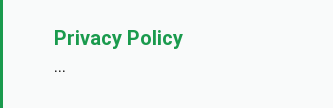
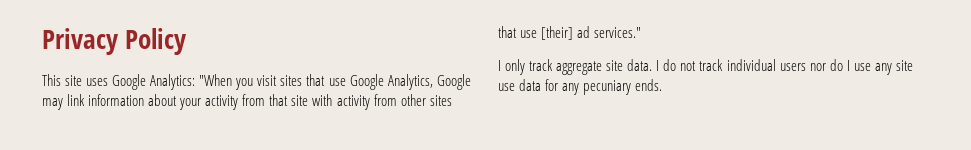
[54,70,66,72] ... -> [42,74,471,90] [42,94,452,110] [498,26,642,40] [498,59,913,75] [498,79,663,95] This site uses Google Analytics: "When you visit sites that use Google Analytics, Google may link information about your activity from that site with activity from other sites that use [their] ad services." // I only track aggregate site data. I do not track individual users nor do I use any site use data for any pecuniary ends.

